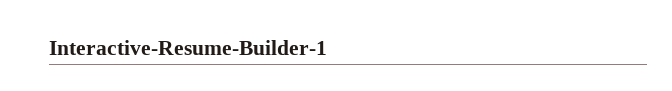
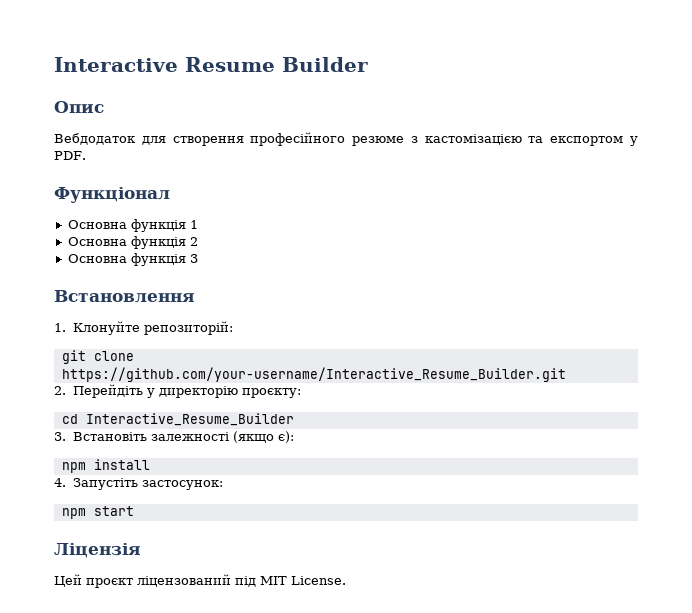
[49,40,327,55] Interactive-Resume-Builder-1 -> [54,57,368,72] [54,101,104,113] [54,132,638,146] [54,151,86,160] [54,187,170,203] [67,219,198,232] [67,236,198,249] [67,253,198,266] [54,290,195,303] [54,321,233,335] [61,350,134,364] [61,367,566,382] [54,384,301,398] [61,413,294,426] [54,431,294,443] [61,459,150,473] [54,478,223,490] [61,506,134,519] [54,543,141,558] [54,574,346,588] Interactive Resume Builder // Опис // Вебдодаток для створення професійного резюме з кастомізацією та експортом у PDF. // Функціонал // Основна функція 1 // Основна функція 2 // Основна функція 3 // Встановлення // 1. Клонуйте репозиторій: // git clone https://github.com/your-username/Interactive_Resume_Builder.git // 2. Перейдіть у директорію проєкту: // cd Interactive_Resume_Builder // 3. Встановіть залежності (якщо є): // npm install // 4. Запустіть застосунок: // npm start // Ліцензія // Цей проєкт ліцензований під MIT License.

